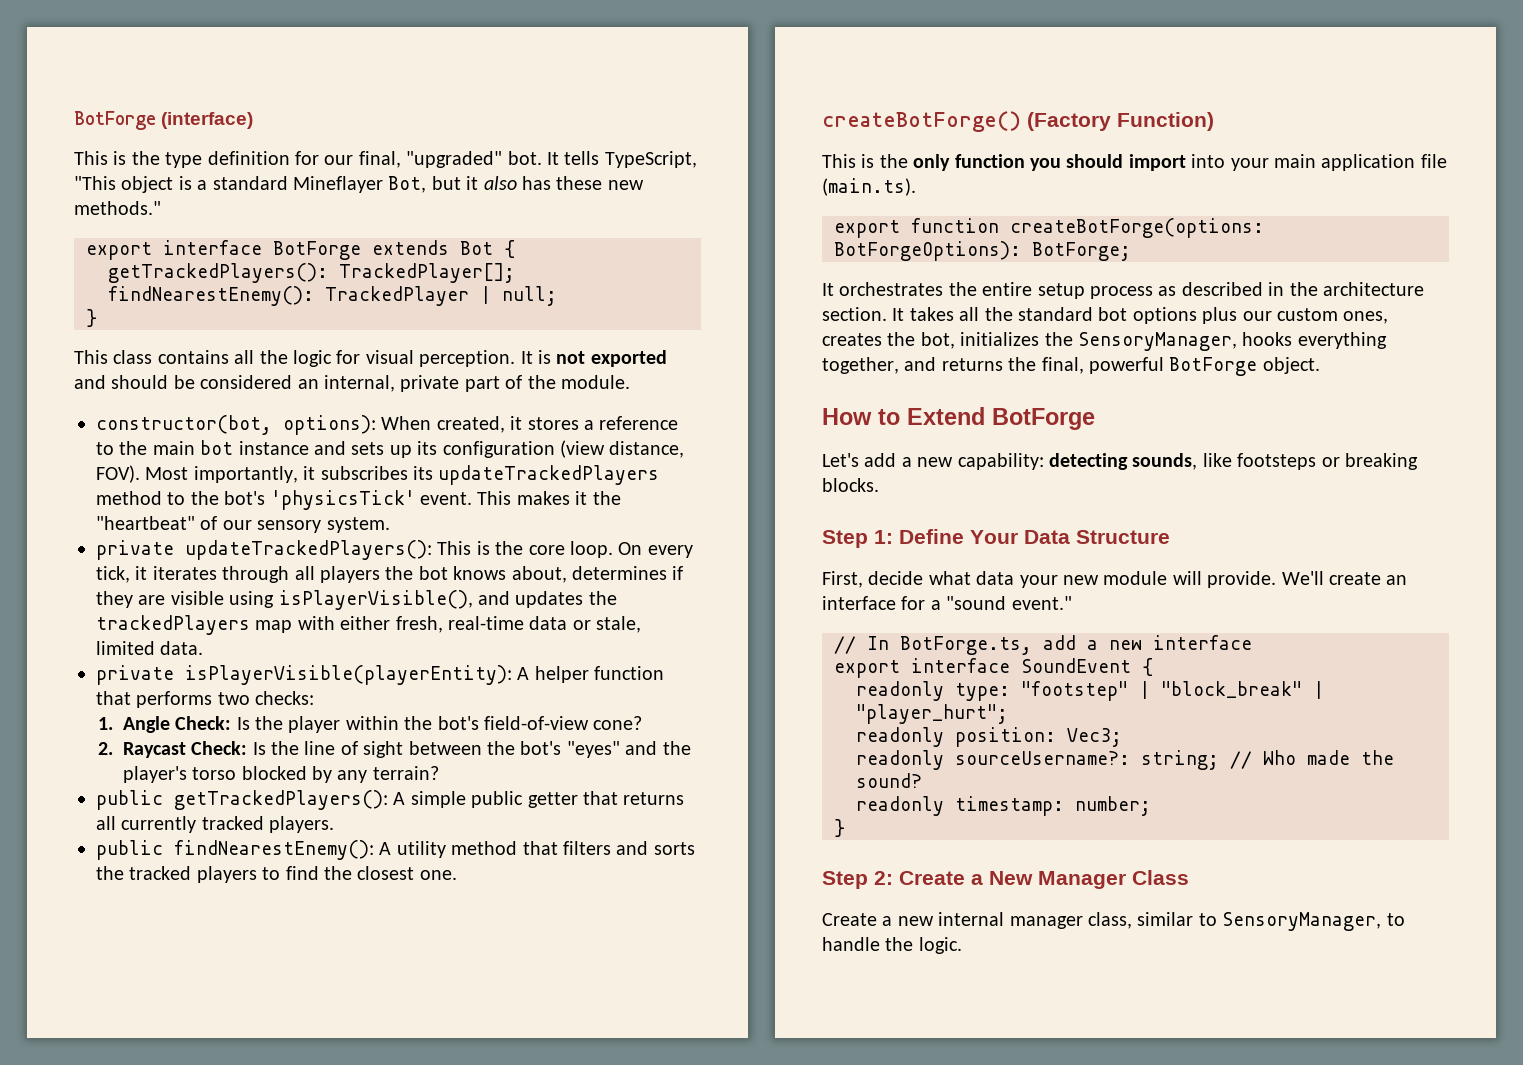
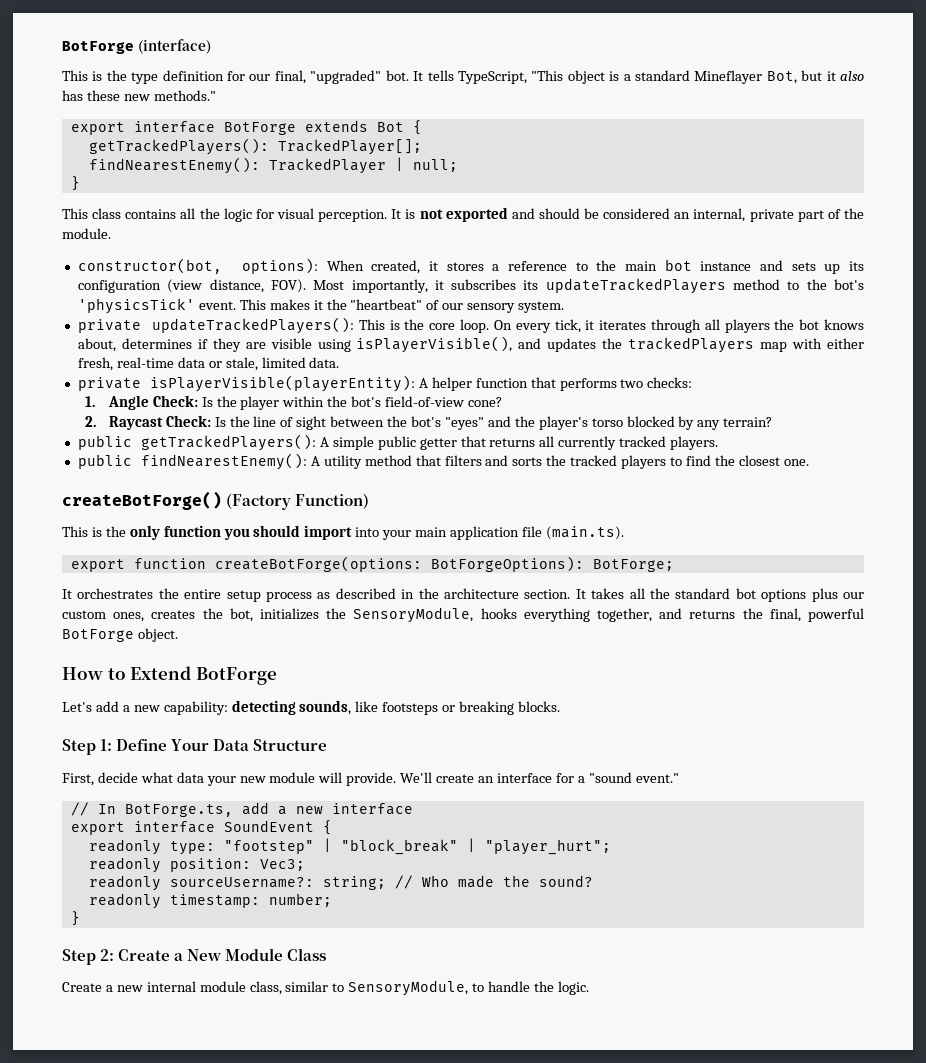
[1078,332,1237,351] SensoryManager, -> [353,607,474,623] SensoryModule,
[1038,871,1126,889] Manager -> [225,948,284,961] Module
[1009,916,1083,929] manager -> [199,981,246,992] module
[1222,912,1382,931] SensoryManager, -> [348,980,469,996] SensoryModule,

